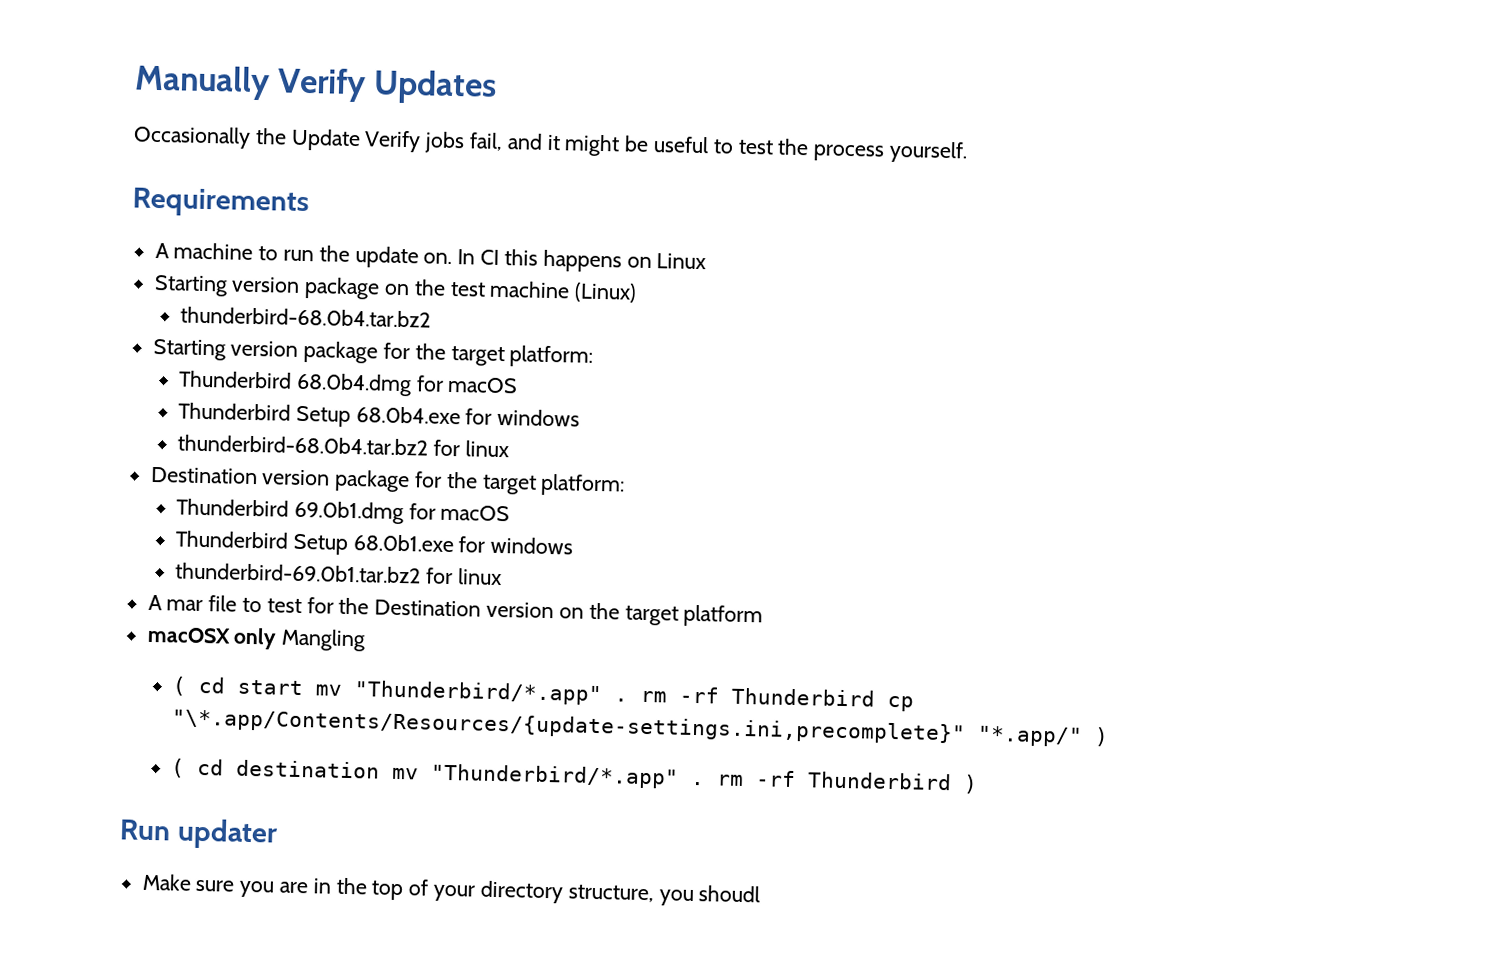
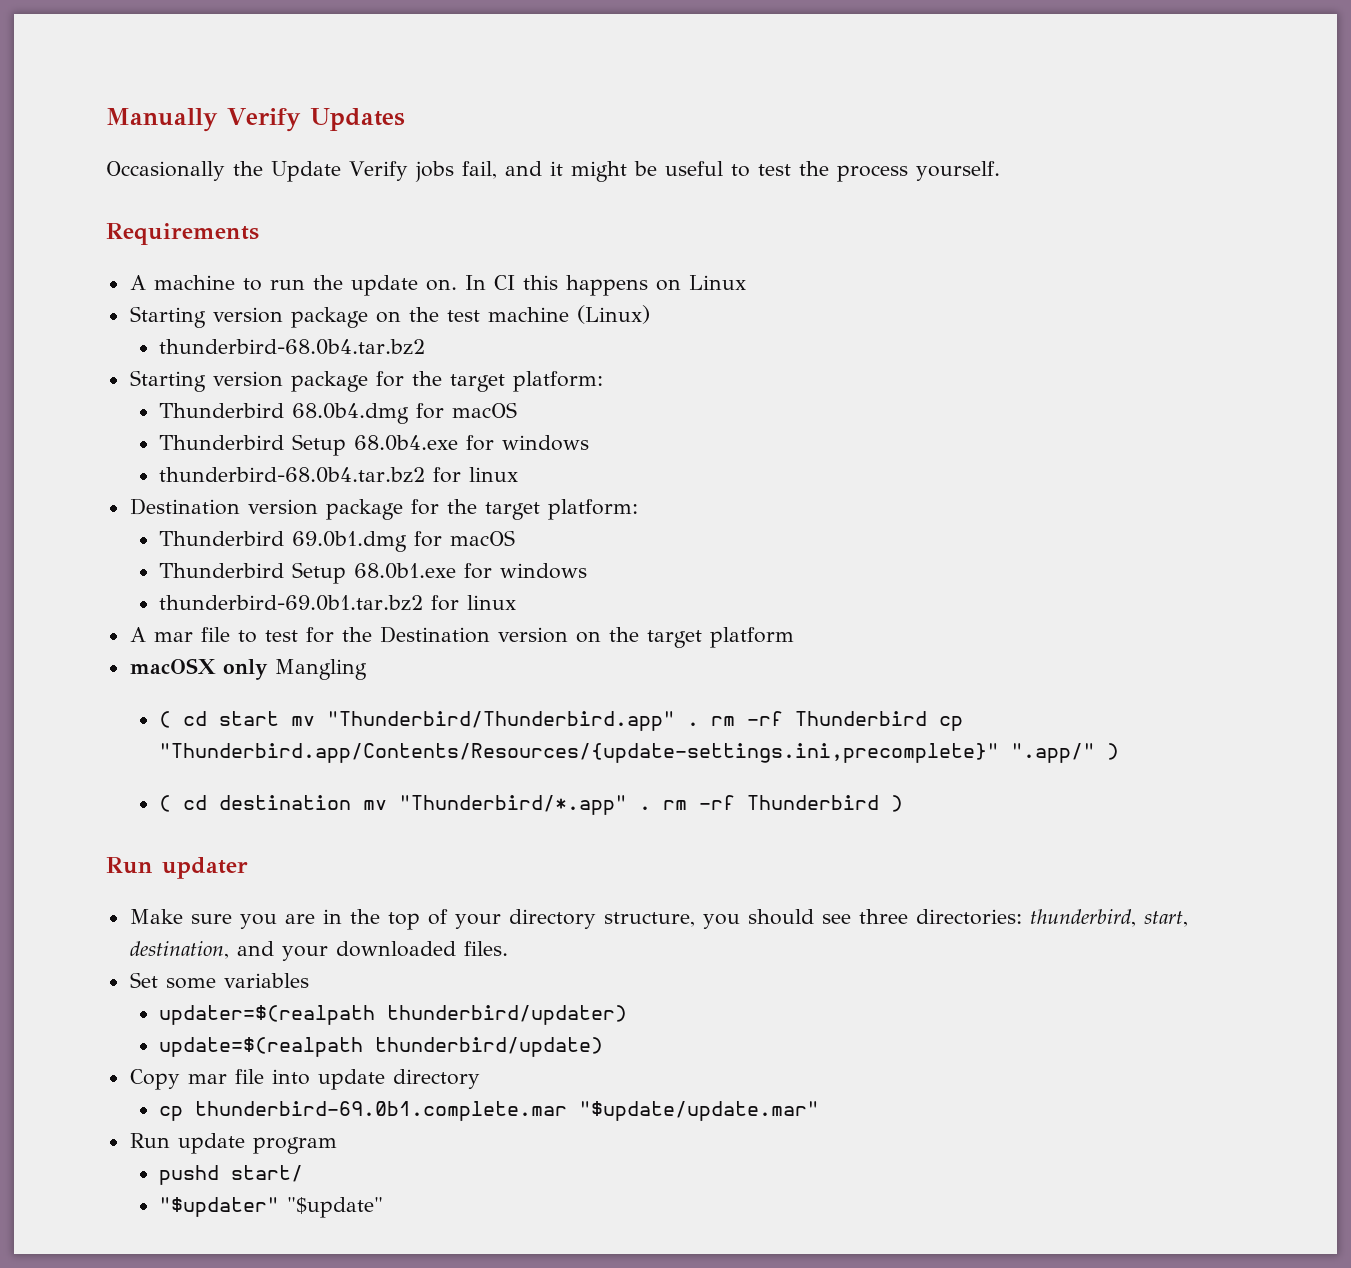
[353,680,603,706] "Thunderbird/*.app" -> [327,711,676,731] "Thunderbird/Thunderbird.app"
[171,708,1083,747] "\*.app/Contents/Resources/{update-settings.ini,precomplete}" "*.app/" -> [159,743,1096,763] "Thunderbird.app/Contents/Resources/{update-settings.ini,precomplete}" ".app/"
[698,885,761,903] shoudl -> [747,909,1188,927] [129,941,508,961] [129,972,309,989] [159,1005,628,1025] [159,1037,604,1057] [129,1069,480,1090] [159,1101,820,1121] [129,1133,337,1154] [159,1165,304,1185] [159,1197,384,1218] should see three directories: thunderbird, start, destination, and your downloaded files. // Set some variables // updater=$(realpath thunderbird/updater) // update=$(realpath thunderbird/update) // Copy mar file into update directory // cp thunderbird-69.0b1.complete.mar "$update/update.mar" // Run update program // pushd start/ // "$updater" "$update"

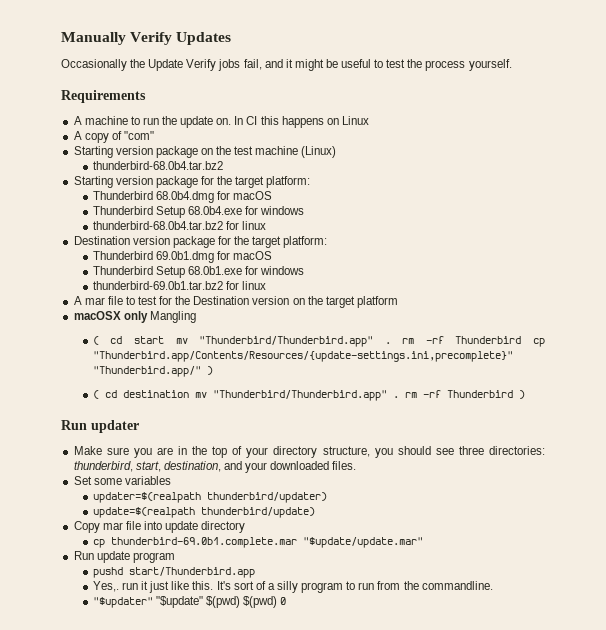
(746, 282) none -> [73,131,154,143] // A copy of "com"
[1011,743,1096,763] ".app/" -> [92,366,201,377] "Thunderbird.app/"
[399,795,628,815] "Thunderbird/*.app" -> [212,390,387,401] "Thunderbird/Thunderbird.app"
[231,1165,304,1182] start/ -> [128,567,255,578] [92,581,493,593] start/Thunderbird.app // Yes,. run it just like this. It's sort of a silly program to run from the commandline.
(384, 1207) none -> [206,596,287,608] $(pwd) $(pwd) 0

